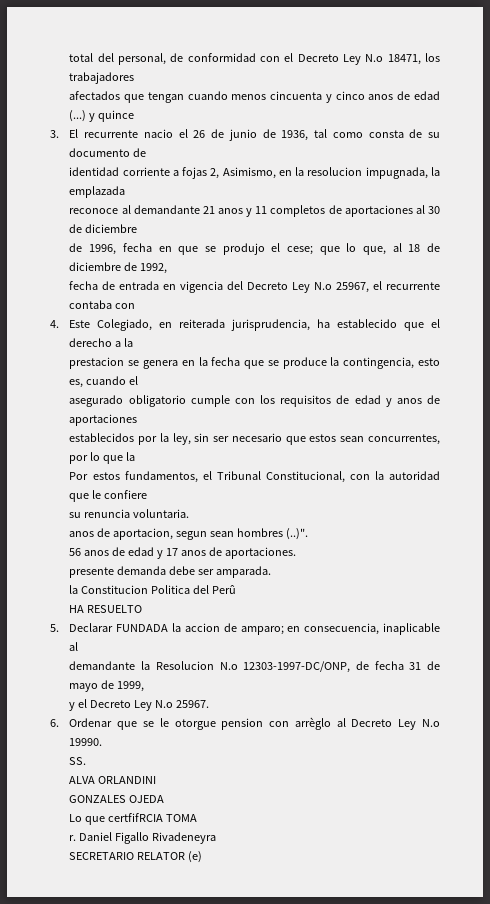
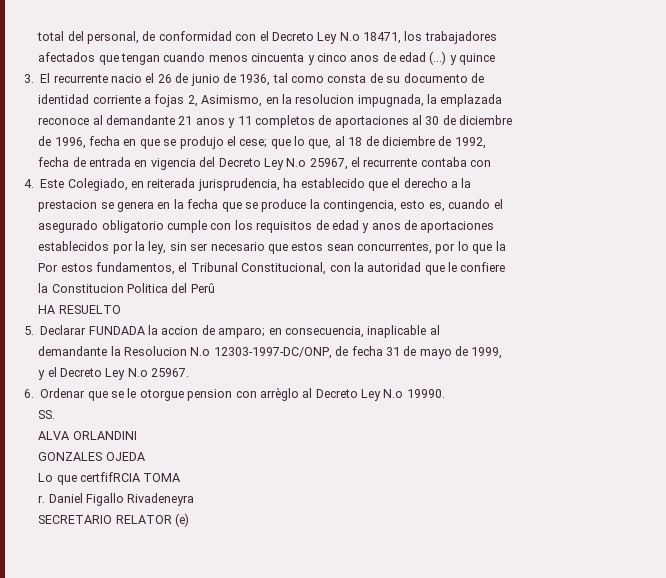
[69,509,190,518] [69,528,309,540] [69,547,297,559] [69,566,272,578] // su renuncia voluntaria. // anos de aportacion, segun sean hombres (..)". // 56 anos de edad y 17 anos de aportaciones. // presente demanda debe ser amparada. -> (506, 267) none

